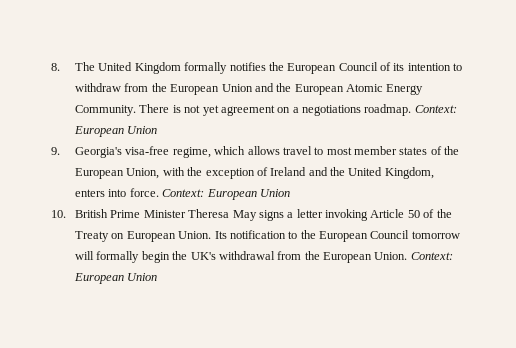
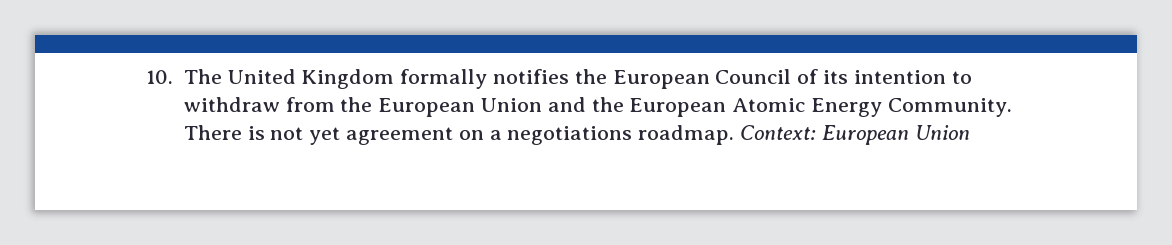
[51,63,60,71] 8. -> [146,70,173,84] 10.
[51,146,460,158] [75,167,434,179] [75,188,290,200] [51,209,452,221] [75,230,460,242] [75,251,453,263] [74,273,158,284] // 9. Georgia's visa-free regime, which allows travel to most member states of the European Union, with the exception of Ireland and the United Kingdom, enters into force. Context: European Union // 10. British Prime Minister Theresa May signs a letter invoking Article 50 of the Treaty on European Union. Its notification to the European Council tomorrow will formally begin the UK's withdrawal from the European Union. Context: European Union -> (970, 132) none

